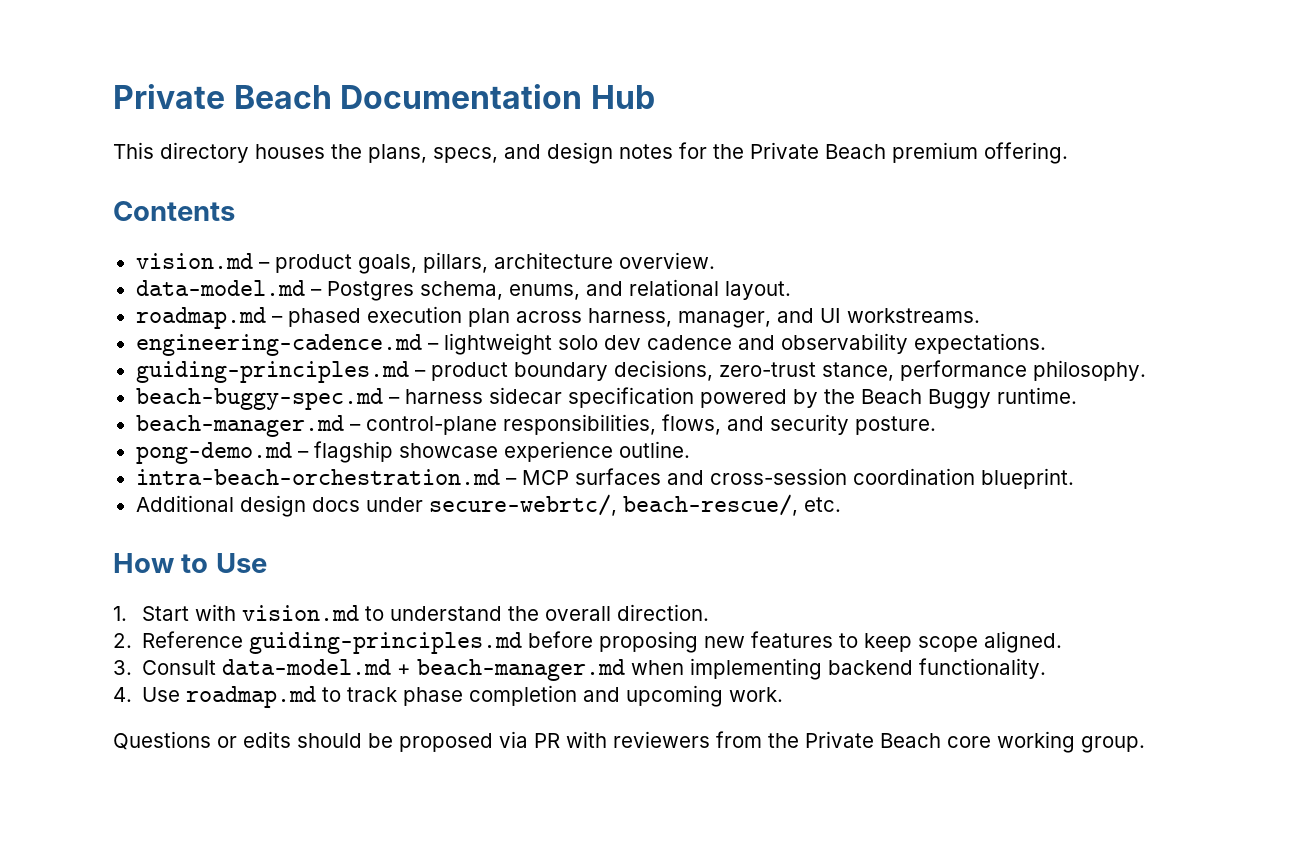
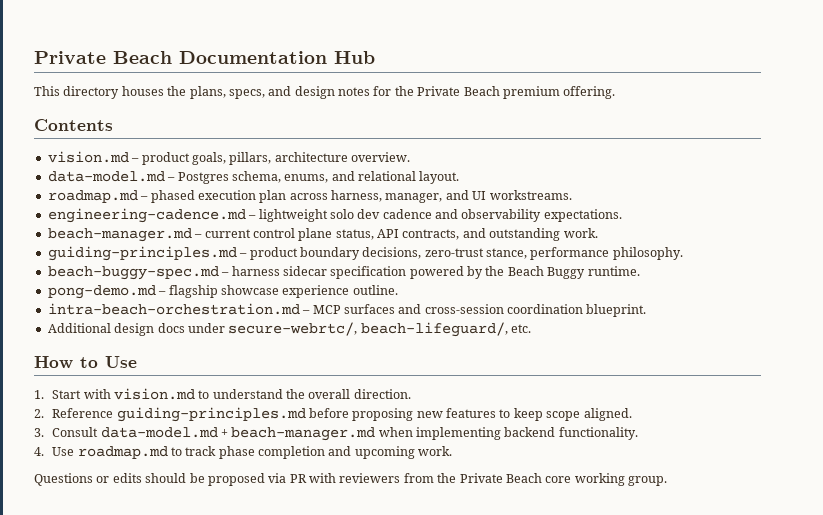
(1046, 343) none -> [47,228,598,242] // beach-manager.md – current control plane status, API contracts, and outstanding work.
[135,414,936,437] // beach-manager.md – control-plane responsibilities, flows, and security posture. -> (640, 271) none
[622,494,798,516] beach-rescue/, -> [360,322,508,337] beach-lifeguard/,

